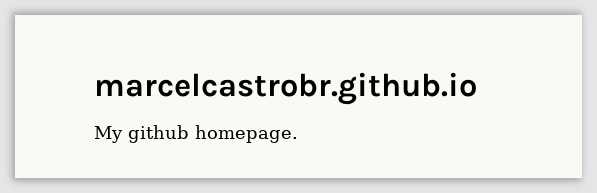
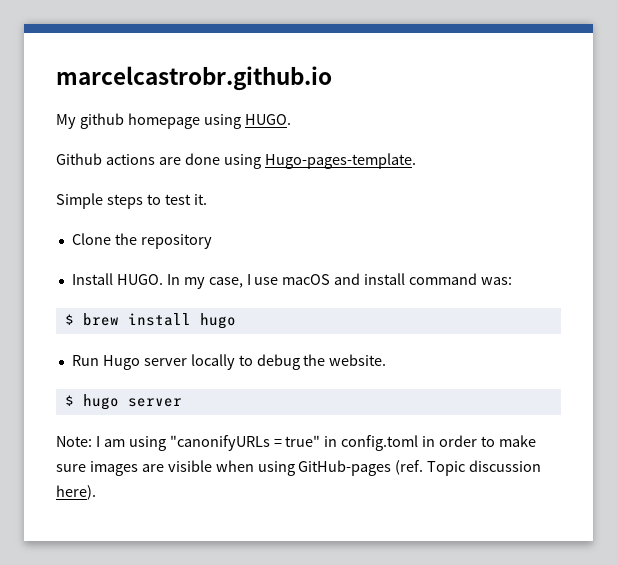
[195,125,298,143] homepage. -> [127,113,291,129] [56,153,416,169] [56,193,207,209] [71,233,212,249] [71,273,513,289] [64,313,236,329] [71,354,387,370] [64,394,182,410] [56,435,536,451] [56,460,542,476] [56,485,96,500] homepage using HUGO. // Github actions are done using Hugo-pages-template. // Simple steps to test it. // Clone the repository // Install HUGO. In my case, I use macOS and install command was: // $ brew install hugo // Run Hugo server locally to debug the website. // $ hugo server // Note: I am using "canonifyURLs = true" in config.toml in order to make sure images are visible when using GitHub-pages (ref. Topic discussion here).

